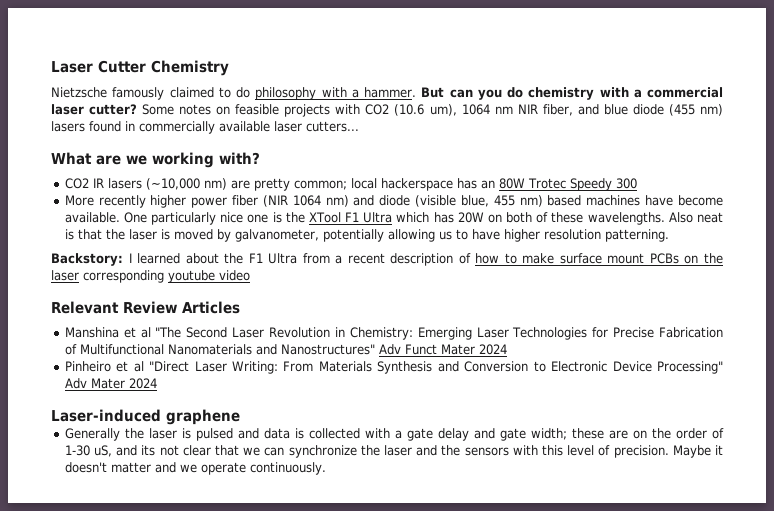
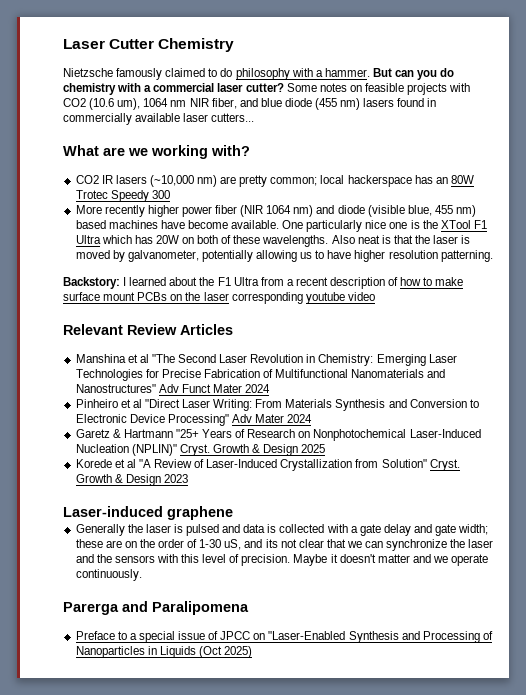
(157, 383) none -> [75,429,481,441] [75,444,326,456] [75,459,460,471] [75,474,188,486] // Garetz & Hartmann "25+ Years of Research on Nonphotochemical Laser-Induced Nucleation (NPLIN)" Cryst. Growth & Design 2025 // Korede et al "A Review of Laser-Induced Crystallization from Solution" Cryst. Growth & Design 2023
(326, 468) none -> [63,601,249,615] [75,631,493,643] [75,646,253,658] // Parerga and Paralipomena // Preface to a special issue of JPCC on "Laser-Enabled Synthesis and Processing of Nanoparticles in Liquids (Oct 2025)

